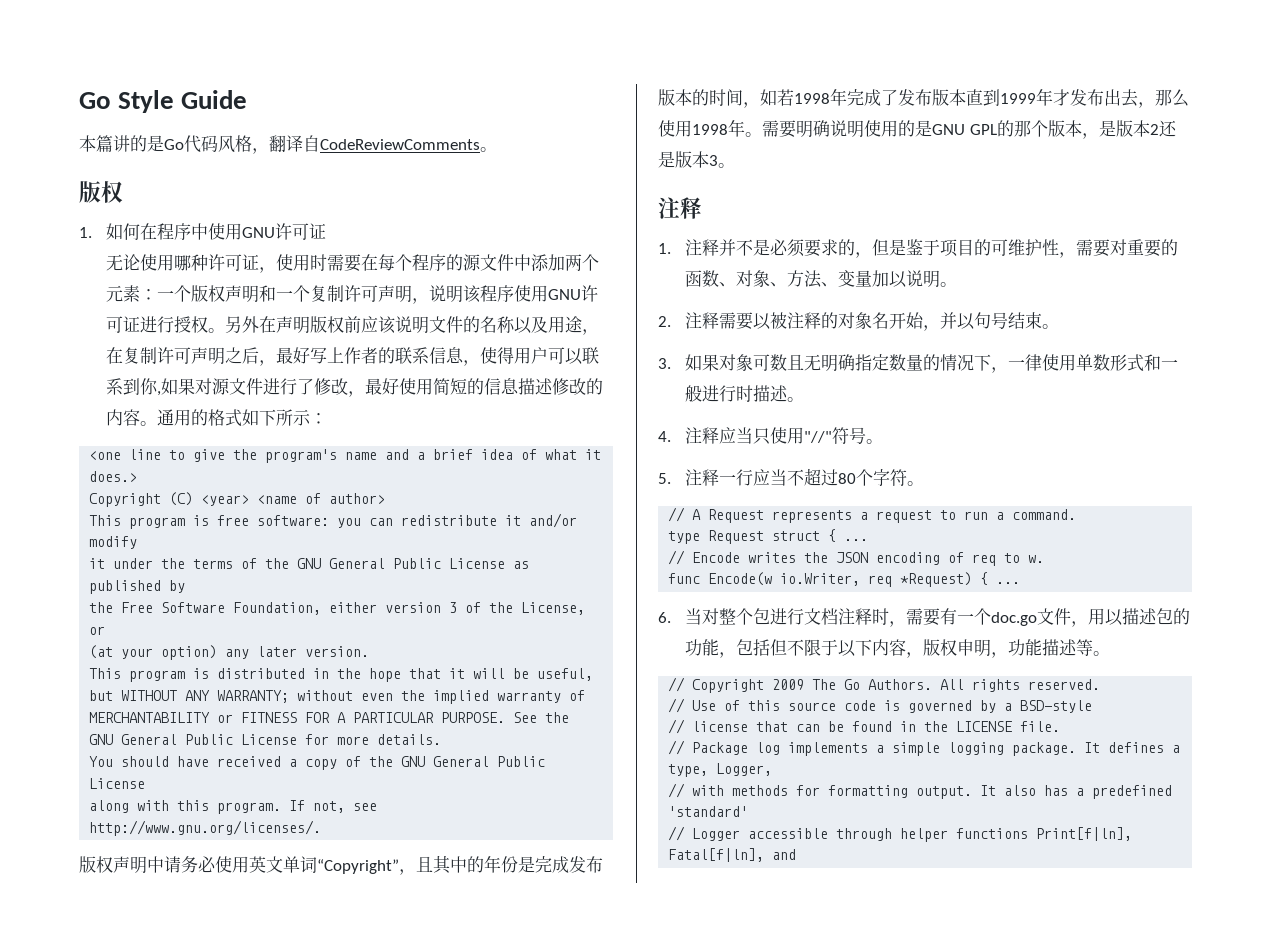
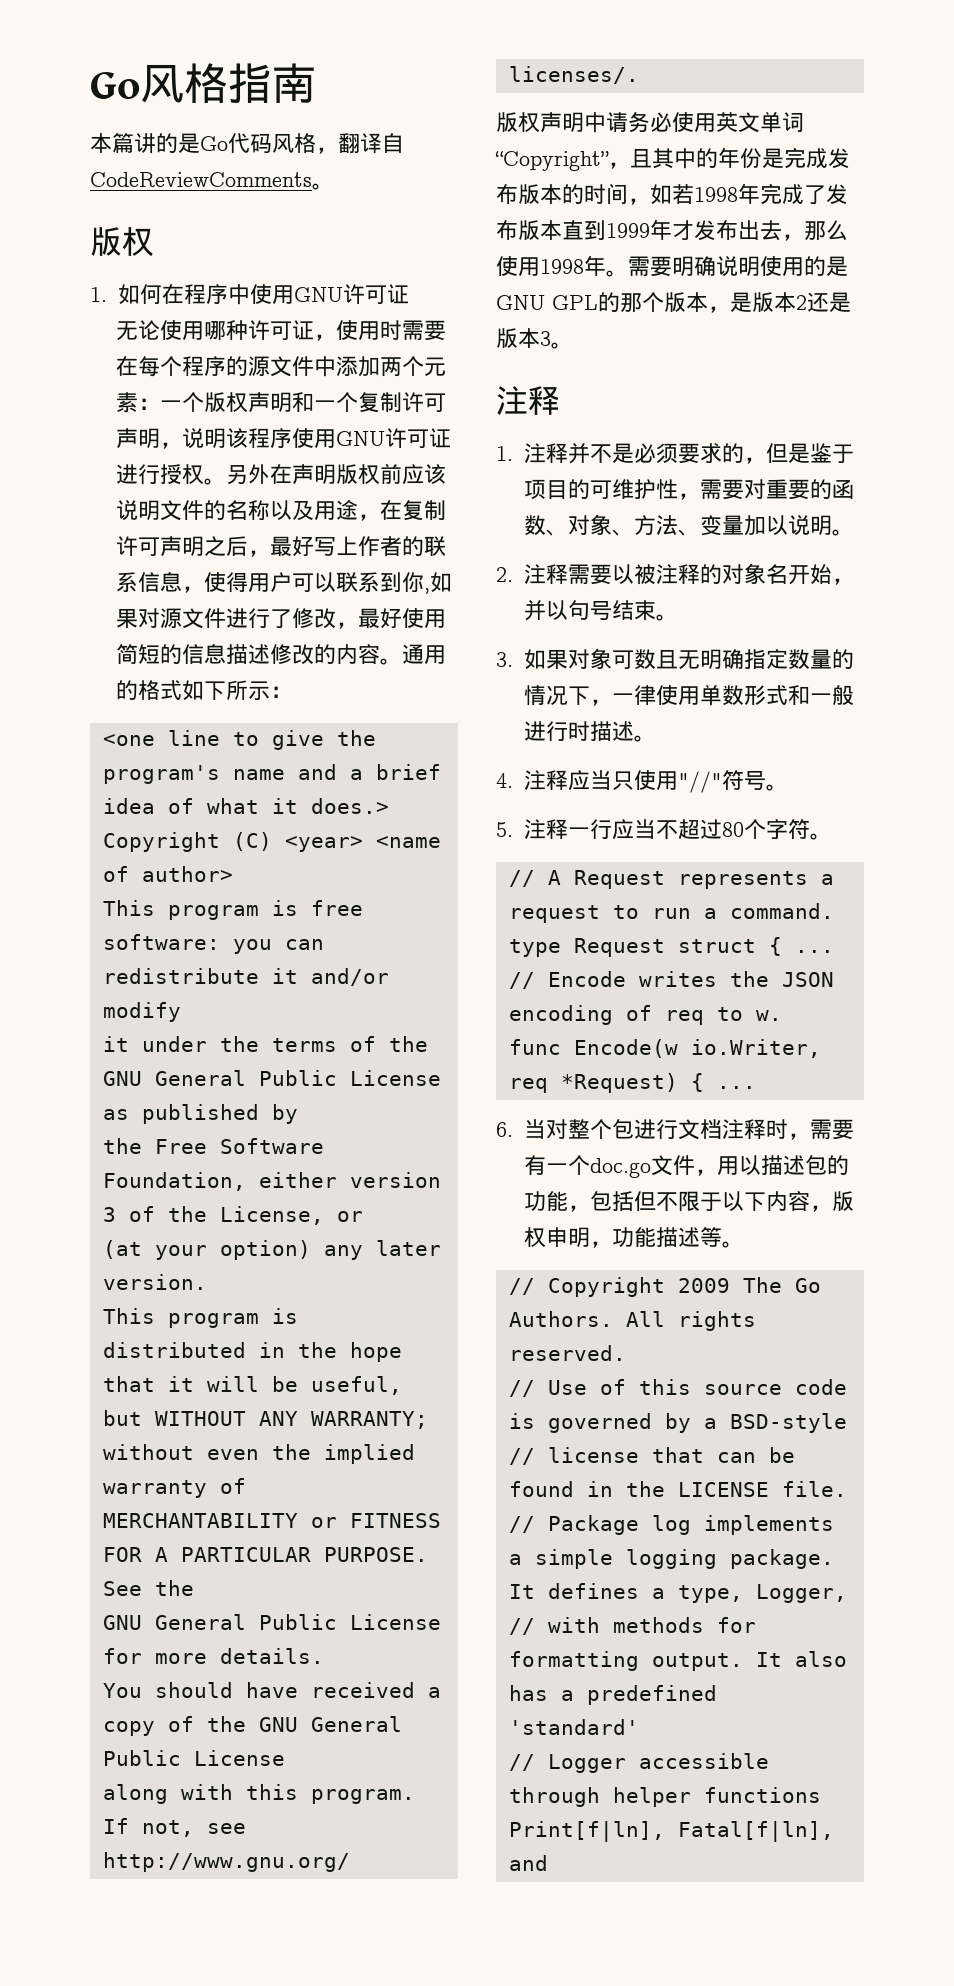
[79,90,248,113] Go Style Guide -> [90,63,316,103] Go风格指南

